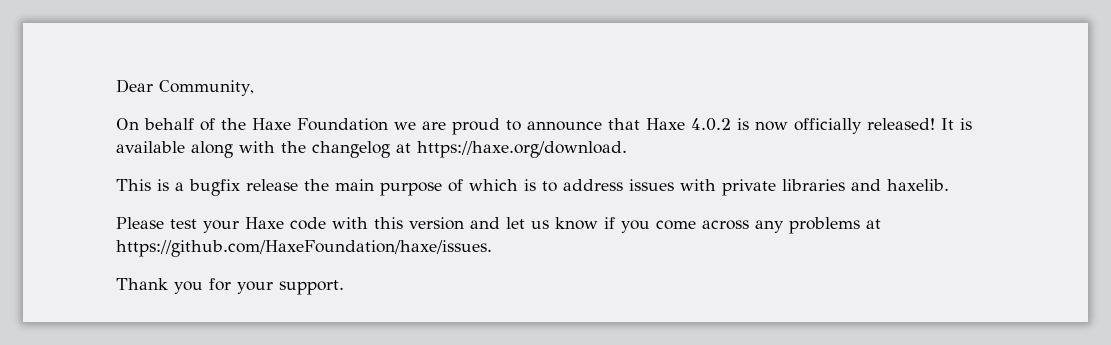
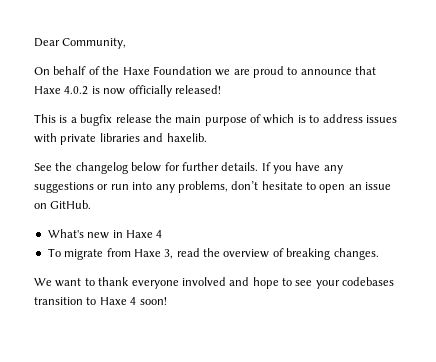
[941,118,972,130] [116,141,627,158] It is available along with the changelog at https://haxe.org/download. -> (221, 89) none
[116,217,881,234] [116,240,492,257] [116,278,344,295] Please test your Haxe code with this version and let us know if you come across any problems at https://github.com/HaxeFoundation/haxe/issues. // Thank you for your support. -> [34,162,343,174] [34,181,392,193] [34,200,92,209] [47,229,163,239] [47,248,379,260] [34,277,395,289] [34,297,167,305] See the changelog below for further details. If you have any suggestions or run into any problems, don’t hesitate to open an issue on GitHub. // What's new in Haxe 4 // To migrate from Haxe 3, read the overview of breaking changes. // We want to thank everyone involved and hope to see your codebases transition to Haxe 4 soon!

